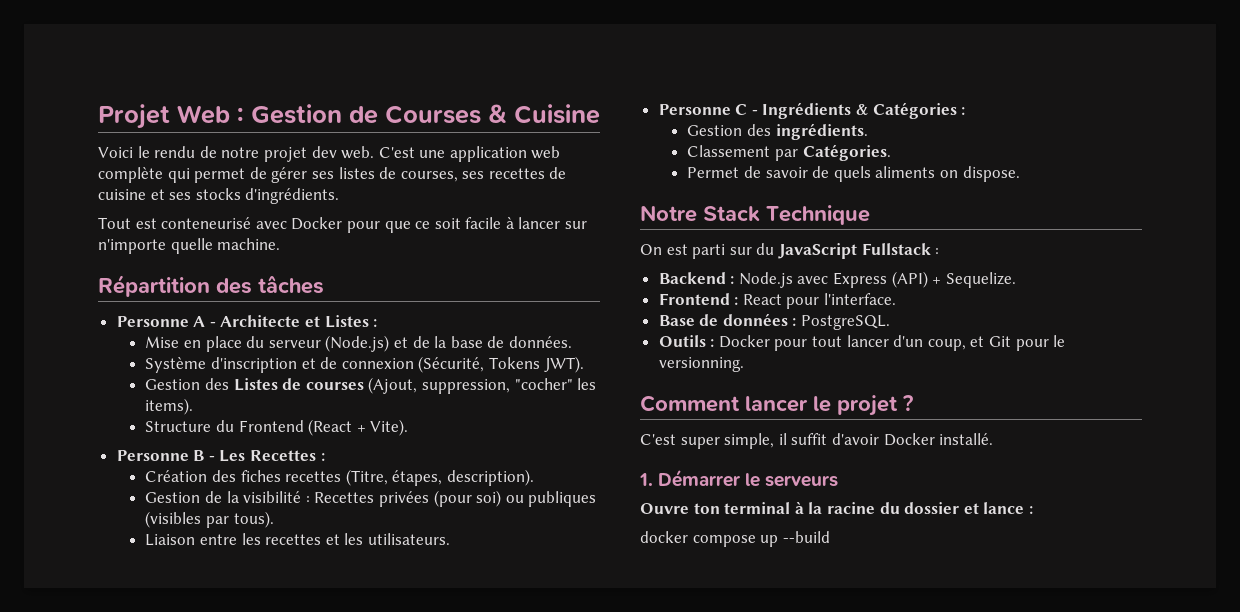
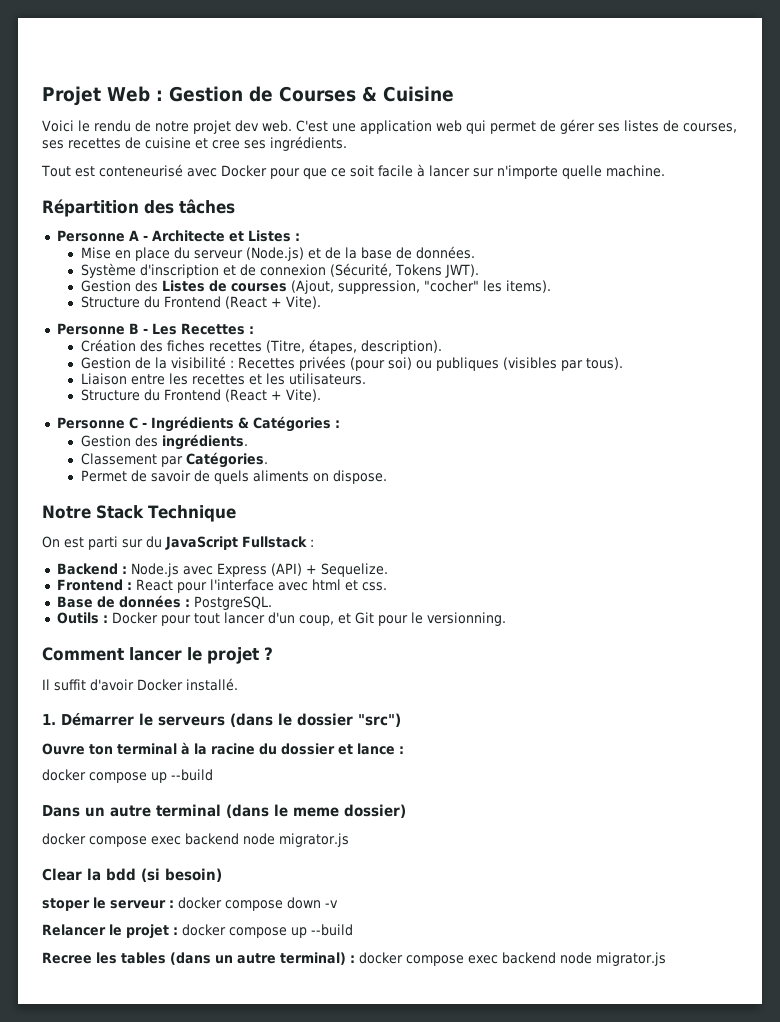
[98,167,163,183] complète -> (462, 126) none
[169,188,340,204] ses stocks d'ingrédients. -> [212,136,347,151] cree ses ingrédients.
(450, 539) none -> [80,389,321,402] // Structure du Frontend (React + Vite).
[824,293,897,305] l'interface. -> [209,579,387,591] l'interface avec html et css.
[640,433,787,449] C'est super simple, il -> [42,679,50,690] Il
(839, 481) none -> [230,713,401,727] (dans le dossier "src")
(830, 537) none -> [42,804,406,818] [42,833,349,847] [42,868,222,882] [42,897,338,911] [42,924,353,939] [42,952,666,966] // Dans un autre terminal (dans le meme dossier) // docker compose exec backend node migrator.js // Clear la bdd (si besoin) // stoper le serveur : docker compose down -v // Relancer le projet : docker compose up --build // Recree les tables (dans un autre terminal) : docker compose exec backend node migrator.js

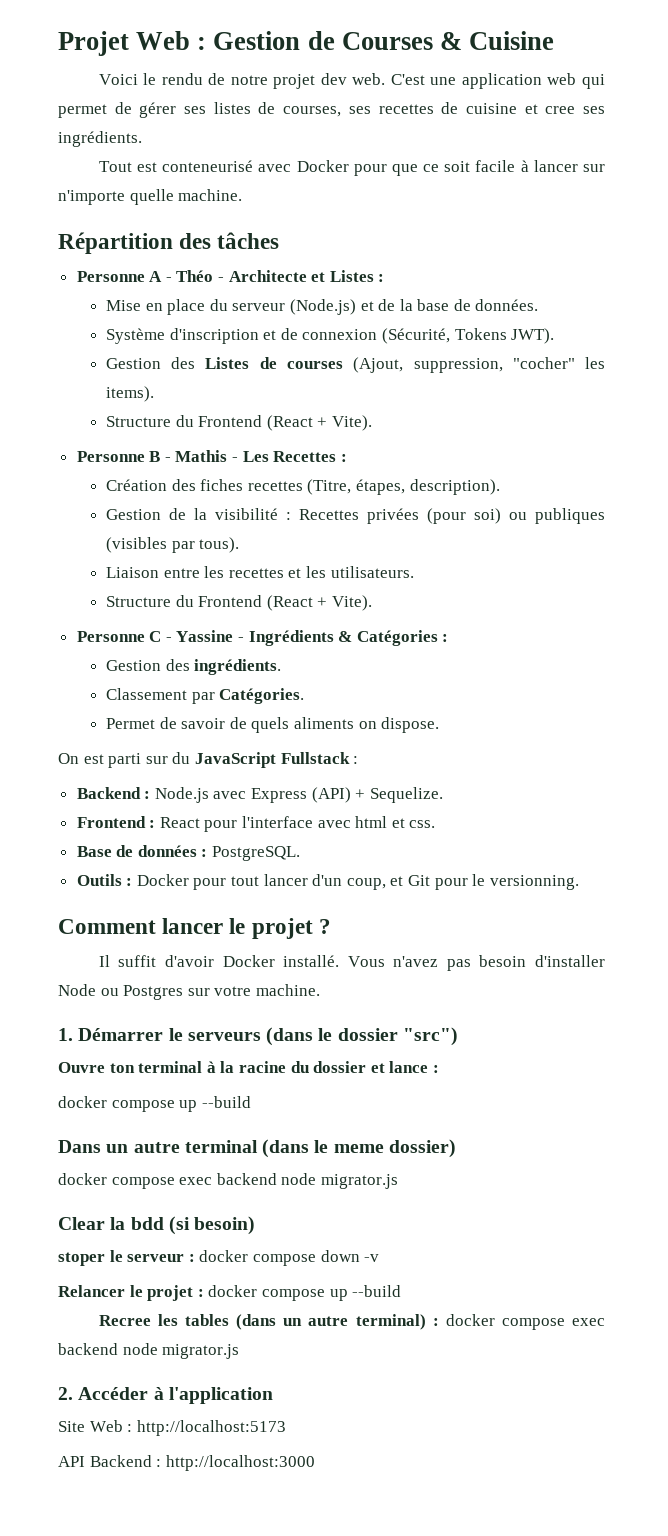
(148, 238) none -> [176,270,225,282] Théo -
(148, 331) none -> [175,450,239,462] Mathis -
(147, 425) none -> [176,630,245,642] Yassine -
[42,505,236,522] // Notre Stack Technique -> (440, 725) none
(238, 684) none -> [347,955,605,971] [58,984,320,1000] Vous n'avez pas besoin d'installer Node ou Postgres sur votre machine.
(666, 959) none -> [58,1387,273,1404] [58,1420,286,1436] [58,1455,315,1471] // 2. Accéder à l'application // Site Web : http://localhost:5173 // API Backend : http://localhost:3000

